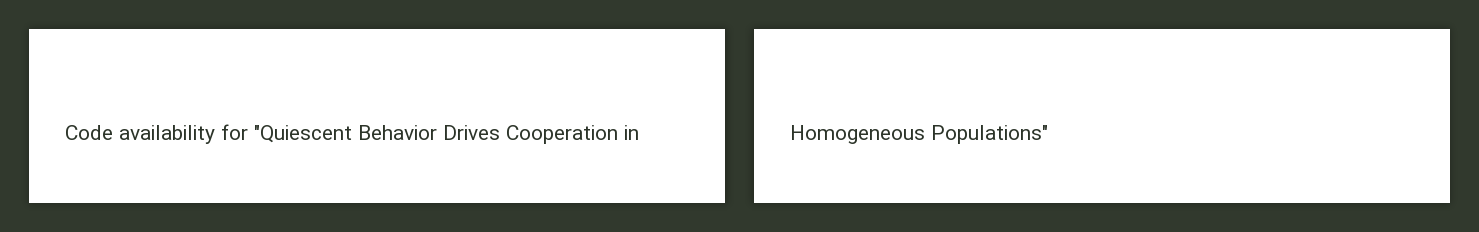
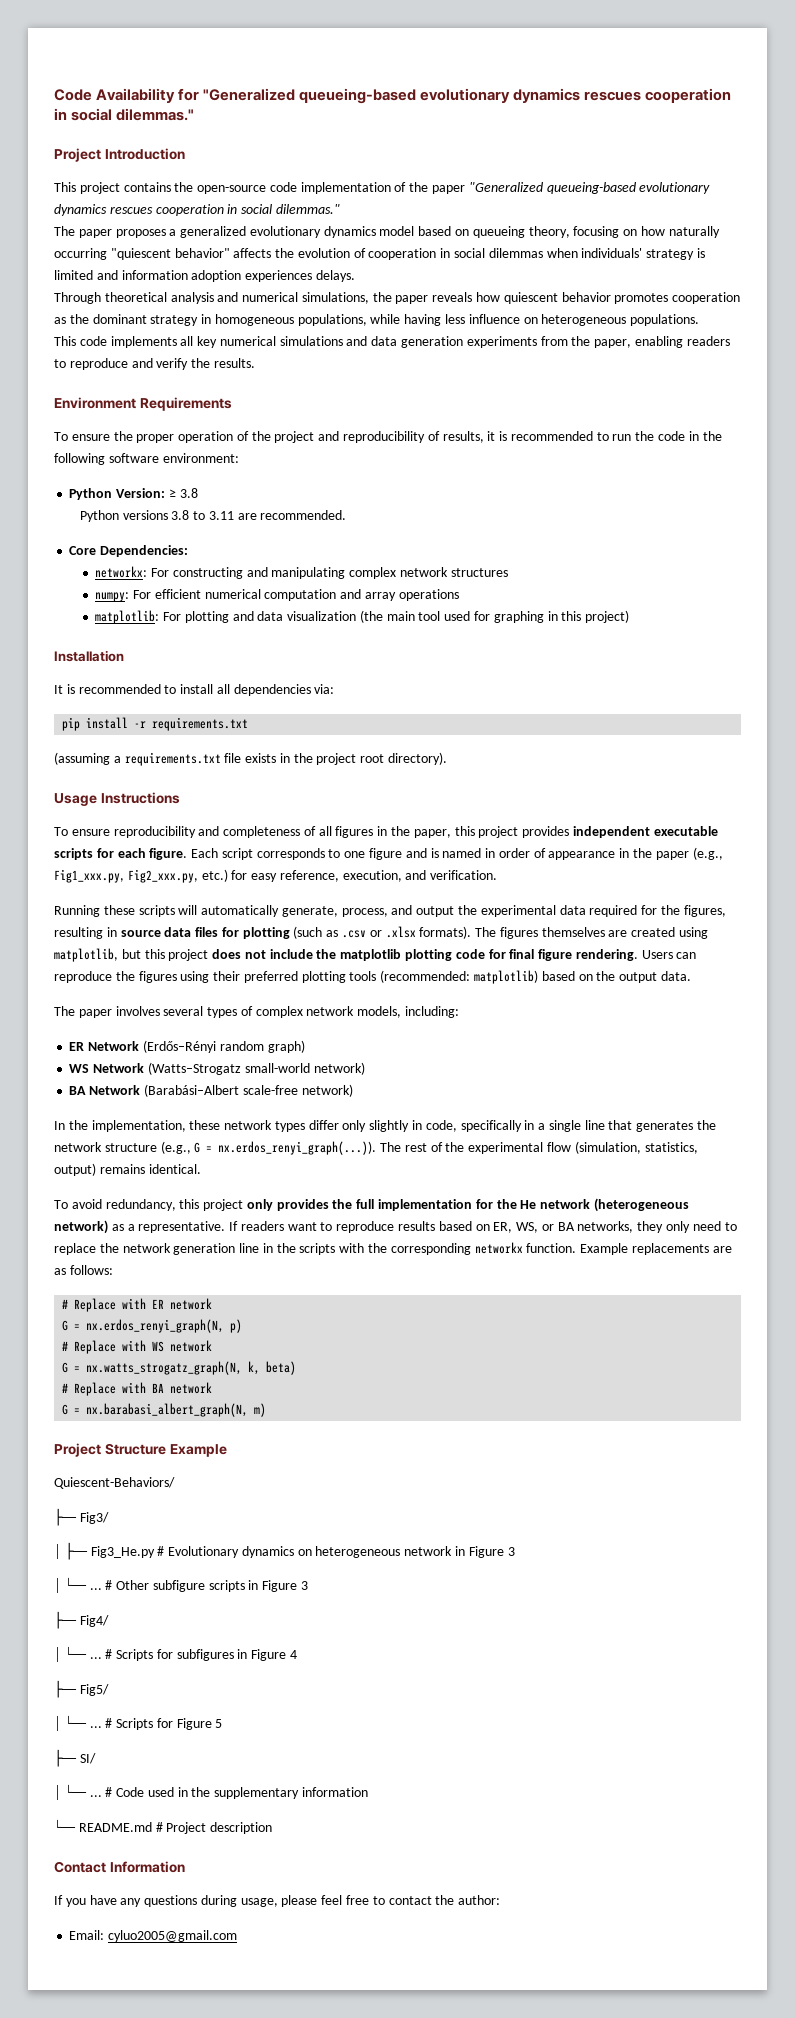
[65,124,1048,144] Code availability for "Quiescent Behavior Drives Cooperation in Homogeneous Populations" -> [54,88,732,104] [54,108,195,121] [54,148,185,162] [54,182,711,194] [54,204,340,216] [54,226,720,238] [54,248,705,260] [54,270,355,282] [54,292,741,304] [54,314,700,326] [54,336,730,348] [54,358,255,370] [54,397,232,411] [54,431,722,443] [54,453,239,465] [69,488,198,500] [79,510,347,522] [69,545,189,557] [95,566,508,579] [95,589,459,602] [95,610,630,624] [54,650,124,662] [54,684,335,696] [62,717,249,731] [54,752,448,766] [54,792,180,806] [54,826,718,838] [54,847,723,860] [54,869,498,883] [54,905,726,917] [54,926,709,939] [54,948,697,962] [54,970,691,984] [54,1006,460,1018] [69,1040,305,1053] [69,1062,365,1075] [69,1084,353,1097] [54,1120,717,1132] [54,1141,698,1155] [54,1163,201,1176] [54,1198,689,1212] [54,1220,737,1234] [54,1242,732,1255] [54,1265,113,1275] [62,1298,213,1312] [62,1319,243,1333] [62,1340,213,1354] [62,1361,297,1375] [62,1382,213,1396] [62,1403,267,1417] [54,1443,227,1457] [54,1477,175,1489] [54,1508,109,1526] [54,1542,515,1560] [54,1577,309,1593] [54,1611,109,1629] [54,1646,298,1662] [54,1680,109,1698] [54,1715,223,1731] [54,1749,96,1767] [54,1784,369,1800] [54,1819,273,1834] [54,1861,185,1873] [54,1895,501,1907] [69,1930,238,1942] Code Availability for "Generalized queueing-based evolutionary dynamics rescues cooperation in social dilemmas." // Project Introduction // This project contains the open-source code implementation of the paper "Generalized queueing-based evolutionary dynamics rescues cooperation in social dilemmas." // The paper proposes a generalized evolutionary dynamics model based on queueing theory, focusing on how naturally occurring "quiescent behavior" affects the evolution of cooperation in social dilemmas when individuals' strategy is limited and information adoption experiences delays. // Through theoretical analysis and numerical simulations, the paper reveals how quiescent behavior promotes cooperation as the dominant strategy in homogeneous populations, while having less influence on heterogeneous populations. // This code implements all key numerical simulations and data generation experiments from the paper, enabling readers to reproduce and verify the results. // Environment Requirements // To ensure the proper operation of the project and reproducibility of results, it is recommended to run the code in the following software environment: // Python Version: ≥ 3.8 // Python versions 3.8 to 3.11 are recommended. // Core Dependencies: // networkx: For constructing and manipulating complex network structures // numpy: For efficient numerical computation and array operations // matplotlib: For plotting and data visualization (the main tool used for graphing in this project) // Installation // It is recommended to install all dependencies via: // pip install -r requirements.txt // (assuming a requirements.txt file exists in the project root directory). // Usage Instructions // To ensure reproducibility and completeness of all figures in the paper, this project provides independent executable scripts for each figure. Each script corresponds to one figure and is named in order of appearance in the paper (e.g., Fig1_xxx.py, Fig2_xxx.py, etc.) for easy reference, execution, and verification. // Running these scripts will automatically generate, process, and output the experimental data required for the figures, resulting in source data files for plotting (such as .csv or .xlsx formats). The figures themselves are created using matplotlib, but this project does not include the matplotlib plotting code for final figure rendering. Users can reproduce the figures using their preferred plotting tools (recommended: matplotlib) based on the output data. // The paper involves several types of complex network models, including: // ER Network (Erdős–Rényi random graph) // WS Network (Watts–Strogatz small-world network) // BA Network (Barabási–Albert scale-free network) // In the implementation, these network types differ only slightly in code, specifically in a single line that generates the network structure (e.g., G = nx.erdos_renyi_graph(...)). The rest of the experimental flow (simulation, statistics, output) remains identical. // To avoid redundancy, this project only provides the full implementation for the He network (heterogeneous network) as a representative. If readers want to reproduce results based on ER, WS, or BA networks, they only need to replace the network generation line in the scripts with the corresponding networkx function. Example replacements are as follows: // # Replace with ER network // G = nx.erdos_renyi_graph(N, p) // # Replace with WS network // G = nx.watts_strogatz_graph(N, k, beta) // # Replace with BA network // G = nx.barabasi_albert_graph(N, m) // Project Structure Example // Quiescent-Behaviors/ // ├── Fig3/ // │ ├── Fig3_He.py # Evolutionary dynamics on heterogeneous network in Figure 3 // │ └── ... # Other subfigure scripts in Figure 3 // ├── Fig4/ // │ └── ... # Scripts for subfigures in Figure 4 // ├── Fig5/ // │ └── ... # Scripts for Figure 5 // ├── SI/ // │ └── ... # Code used in the supplementary information // └── README.md # Project description // Contact Information // If you have any questions during usage, please feel free to contact the author: // Email: cyluo2005@gmail.com

